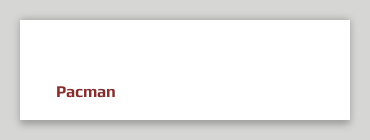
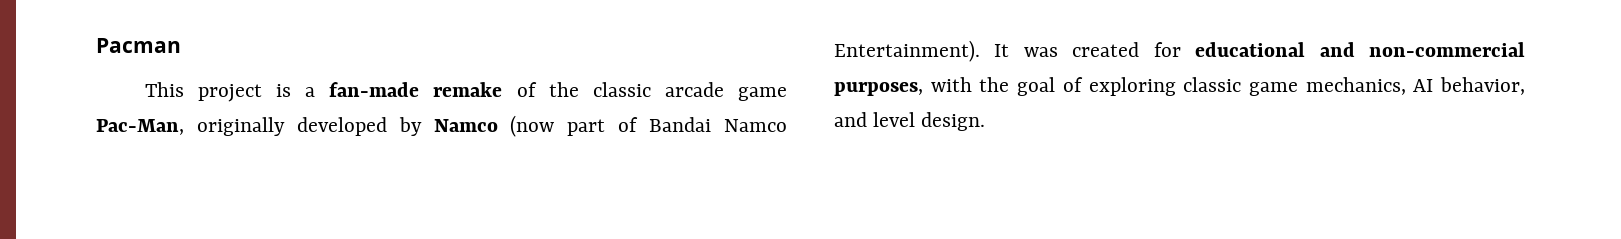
(116, 92) none -> [144,82,787,102] [96,115,787,137] [834,40,1525,62] [834,77,1525,96] [834,112,986,131] // This project is a fan-made remake of the classic arcade game Pac-Man, originally developed by Namco (now part of Bandai Namco Entertainment). It was created for educational and non-commercial purposes, with the goal of exploring classic game mechanics, AI behavior, and level design.

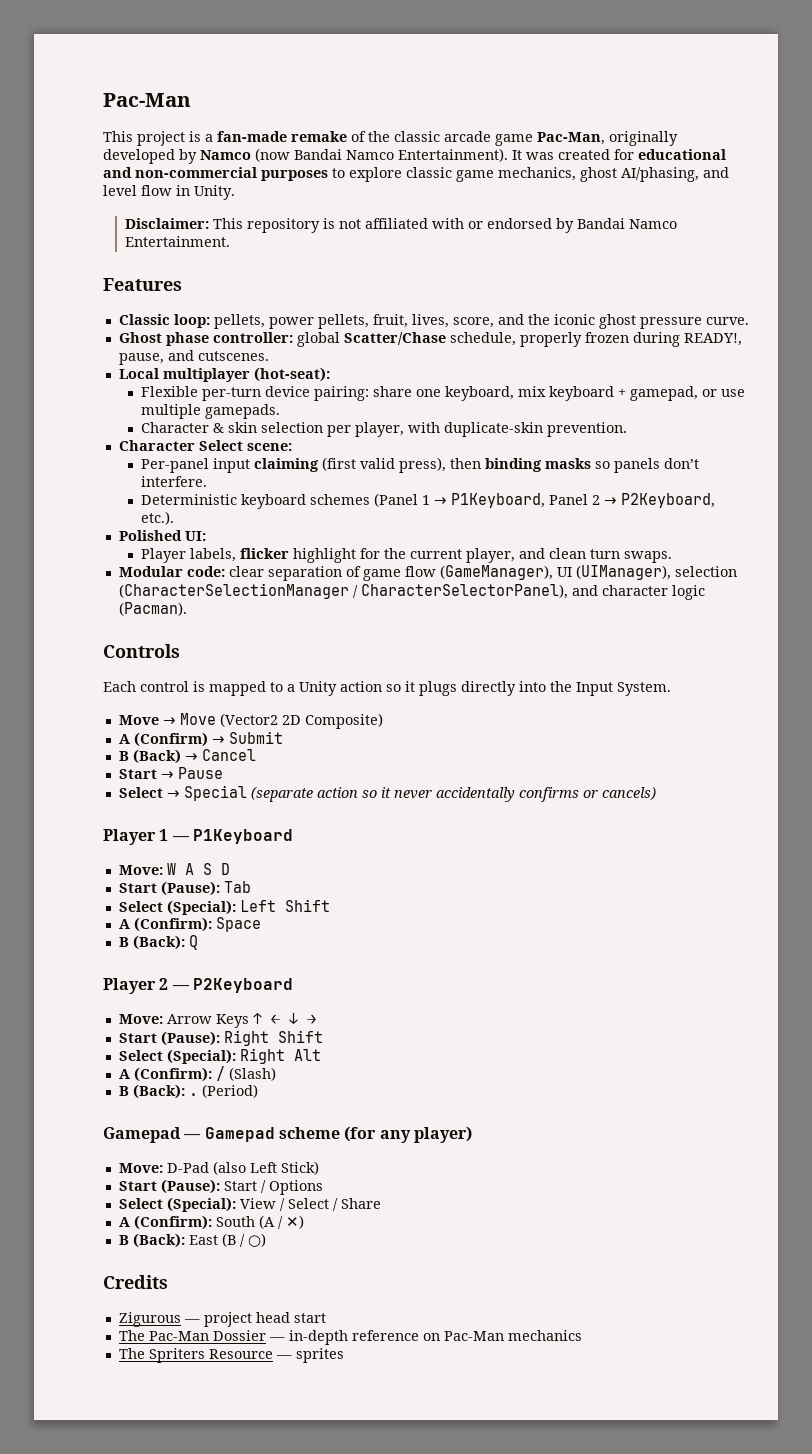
[96,38,181,53] Pacman -> [103,93,191,107] Pac-Man
[567,117,639,136] part of -> (290, 155) none
[834,77,1525,96] [834,112,986,131] purposes, with the goal of exploring classic game mechanics, AI behavior, and level design. -> [261,167,729,182] [103,185,235,200] [124,218,677,233] [124,236,230,247] [103,278,182,291] [118,314,749,329] [118,332,742,347] [118,350,269,365] [118,367,330,382] [140,386,745,401] [140,404,280,419] [140,422,627,437] [118,440,292,451] [140,457,699,473] [140,476,207,487] [140,493,715,509] [140,511,174,525] [118,530,206,541] [140,548,672,563] [118,565,737,581] [118,583,705,600] [118,602,187,616] [103,644,180,658] [103,681,671,696] [118,713,383,729] [118,731,283,747] [118,749,256,764] [118,767,223,779] [118,785,656,802] [103,829,293,845] [118,863,230,875] [118,881,251,896] [118,899,330,915] [118,917,261,932] [118,935,198,950] [103,978,293,994] [118,1012,316,1028] [118,1030,323,1046] [118,1048,321,1064] [118,1066,276,1082] [118,1084,258,1099] [103,1126,472,1143] [118,1161,319,1175] [118,1179,323,1195] [118,1197,381,1212] [118,1215,304,1230] [118,1233,266,1248] [103,1275,168,1289] [118,1312,326,1327] [118,1330,582,1345] [118,1348,344,1363] purposes to explore classic game mechanics, ghost AI/phasing, and level flow in Unity. // Disclaimer: This repository is not affiliated with or endorsed by Bandai Namco Entertainment. // Features // Classic loop: pellets, power pellets, fruit, lives, score, and the iconic ghost pressure curve. // Ghost phase controller: global Scatter/Chase schedule, properly frozen during READY!, pause, and cutscenes. // Local multiplayer (hot-seat): // Flexible per-turn device pairing: share one keyboard, mix keyboard + gamepad, or use multiple gamepads. // Character & skin selection per player, with duplicate-skin prevention. // Character Select scene: // Per-panel input claiming (first valid press), then binding masks so panels don’t interfere. // Deterministic keyboard schemes (Panel 1 → P1Keyboard, Panel 2 → P2Keyboard, etc.). // Polished UI: // Player labels, flicker highlight for the current player, and clean turn swaps. // Modular code: clear separation of game flow (GameManager), UI (UIManager), selection (CharacterSelectionManager / CharacterSelectorPanel), and character logic (Pacman). // Controls // Each control is mapped to a Unity action so it plugs directly into the Input System. // Move → Move (Vector2 2D Composite) // A (Confirm) → Submit // B (Back) → Cancel // Start → Pause // Select → Special (separate action so it never accidentally confirms or cancels) // Player 1 — P1Keyboard // Move: W A S D // Start (Pause): Tab // Select (Special): Left Shift // A (Confirm): Space // B (Back): Q // Player 2 — P2Keyboard // Move: Arrow Keys ↑ ← ↓ → // Start (Pause): Right Shift // Select (Special): Right Alt // A (Confirm): / (Slash) // B (Back): . (Period) // Gamepad — Gamepad scheme (for any player) // Move: D-Pad (also Left Stick) // Start (Pause): Start / Options // Select (Special): View / Select / Share // A (Confirm): South (A / ✕) // B (Back): East (B / ○) // Credits // Zigurous — project head start // The Pac-Man Dossier — in-depth reference on Pac-Man mechanics // The Spriters Resource — sprites

